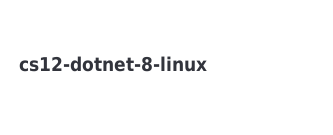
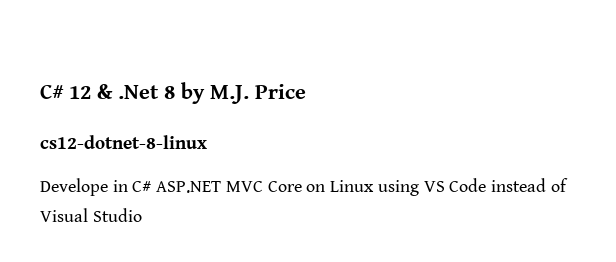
[19,56,207,72] cs12-dotnet-8-linux -> [40,82,306,104] [40,135,207,149] [40,178,568,196] [40,208,142,222] C# 12 & .Net 8 by M.J. Price // cs12-dotnet-8-linux // Develope in C# ASP.NET MVC Core on Linux using VS Code instead of Visual Studio

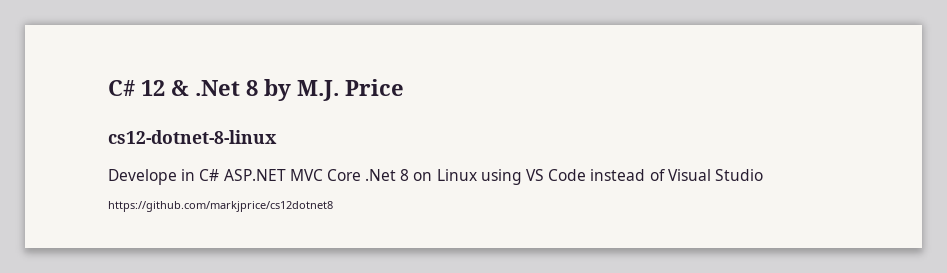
(302, 186) none -> [365,169,410,181] .Net 8
(142, 215) none -> [108,201,333,212] // https://github.com/markjprice/cs12dotnet8

